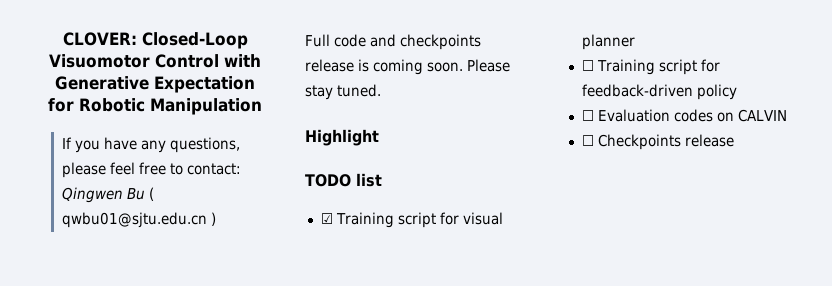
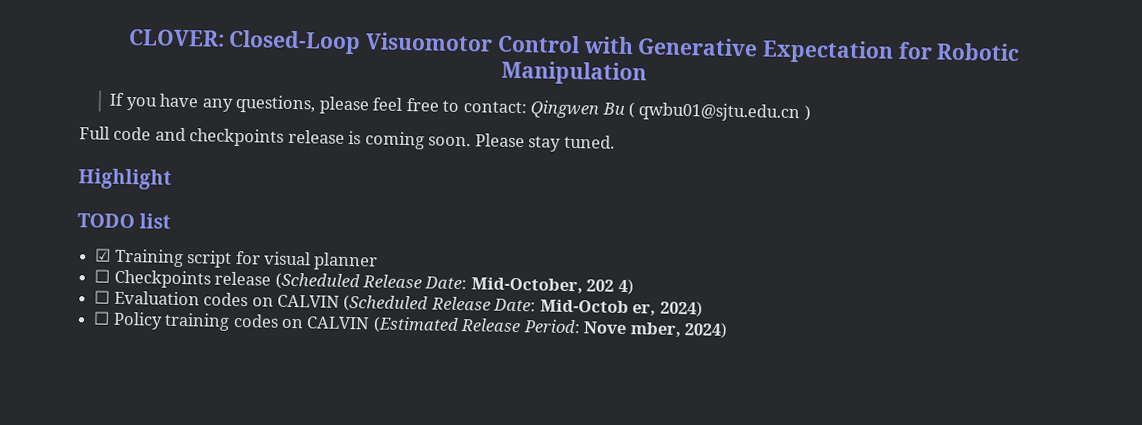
[596,59,720,75] [581,84,737,100] Training script for feedback-driven policy -> [113,269,634,296] Checkpoints release (Scheduled Release Date: Mid-October, 202 4)
[581,134,734,150] // ☐ Checkpoints release -> [343,294,703,318] [93,311,729,339] (Scheduled Release Date: Mid-Octob er, 2024) // ☐ Policy training codes on CALVIN (Estimated Release Period: Nove mber, 2024)

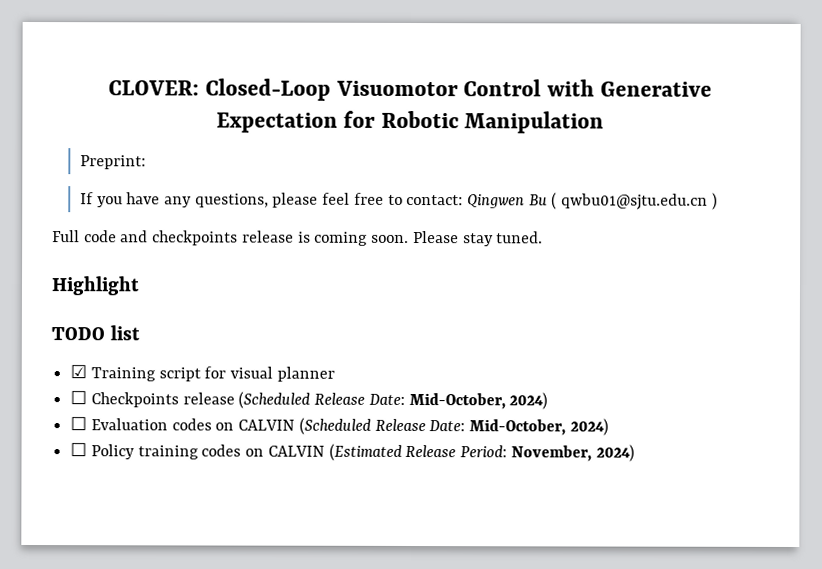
(647, 73) none -> [79,155,146,170] // Preprint:
[586,278,634,296] 202 4) -> [509,392,549,410] 2024)
[539,299,657,317] Mid-Octob er, -> [469,419,567,436] Mid-October,
[583,321,682,338] Nove mber, -> [510,445,592,462] November,

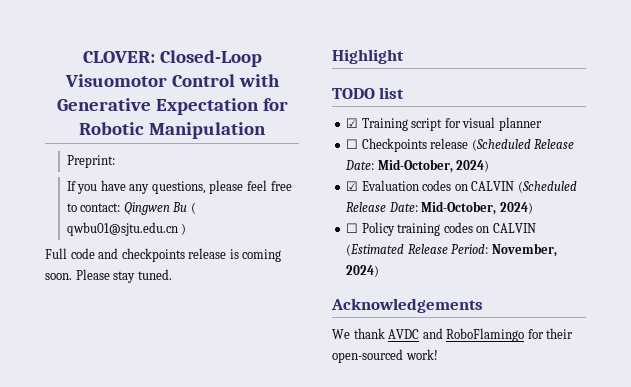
[70,416,88,431] ☐ -> [346,181,359,191] ☑
(635, 453) none -> [331,298,483,313] [332,328,574,342] [332,349,438,363] // Acknowledgements // We thank AVDC and RoboFlamingo for their open-sourced work!

